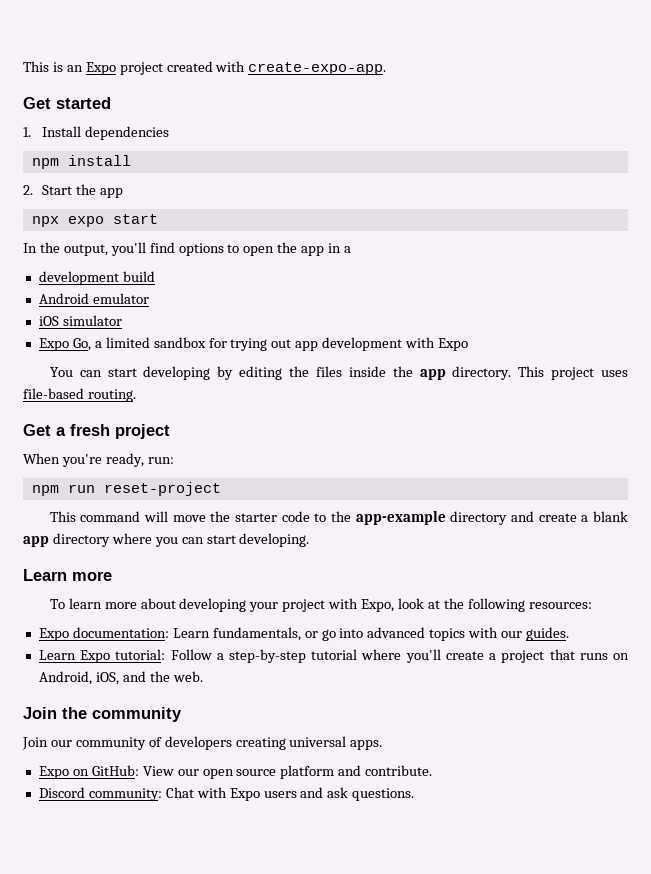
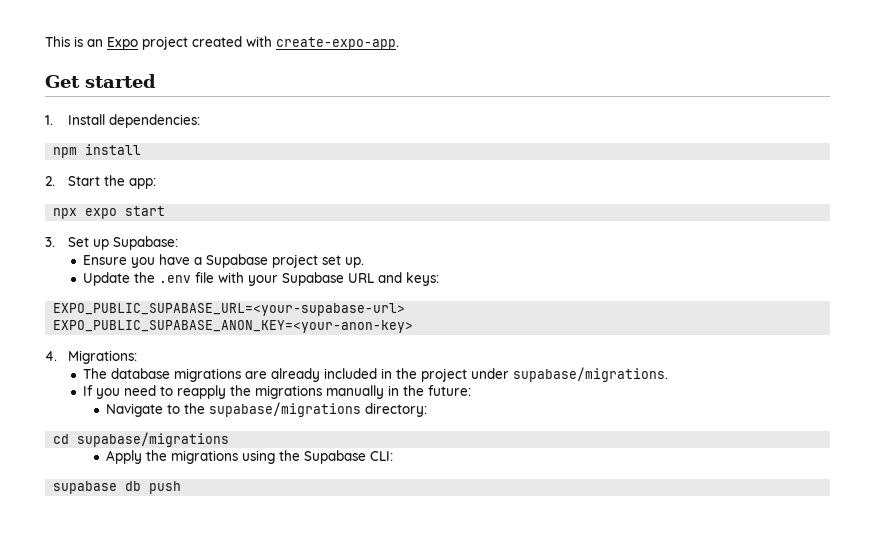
[84,126,169,140] dependencies -> [109,114,201,128] dependencies:
[99,188,123,198] app -> [129,178,157,189] app:
[23,242,352,256] [38,271,155,285] [38,293,149,304] [38,315,122,326] [38,337,469,351] [49,366,629,380] [23,388,136,402] [23,424,170,439] [23,453,174,467] [31,482,221,496] [49,510,628,525] [23,533,310,547] [23,569,112,581] [49,598,592,612] [38,627,570,641] [38,649,630,663] [38,671,203,685] [23,707,182,722] [22,736,383,750] [38,765,433,779] [38,787,415,801] In the output, you'll find options to open the app in a // development build // Android emulator // iOS simulator // Expo Go, a limited sandbox for trying out app development with Expo // You can start developing by editing the files inside the app directory. This project uses file-based routing. // Get a fresh project // When you're ready, run: // npm run reset-project // This command will move the starter code to the app-example directory and create a blank app directory where you can start developing. // Learn more // To learn more about developing your project with Expo, look at the following resources: // Expo documentation: Learn fundamentals, or go into advanced topics with our guides. // Learn Expo tutorial: Follow a step-by-step tutorial where you'll create a project that runs on Android, iOS, and the web. // Join the community // Join our community of developers creating universal apps. // Expo on GitHub: View our open source platform and contribute. // Discord community: Chat with Expo users and ask questions. -> [45,236,179,250] [82,254,364,268] [82,272,439,286] [53,303,406,316] [53,320,414,333] [45,350,138,364] [82,367,668,382] [82,385,471,399] [106,402,428,417] [53,432,230,447] [106,450,394,464] [53,481,182,494] 3. Set up Supabase: // Ensure you have a Supabase project set up. // Update the .env file with your Supabase URL and keys: // EXPO_PUBLIC_SUPABASE_URL=<your-supabase-url> // EXPO_PUBLIC_SUPABASE_ANON_KEY=<your-anon-key> // 4. Migrations: // The database migrations are already included in the project under supabase/migrations. // If you need to reapply the migrations manually in the future: // Navigate to the supabase/migrations directory: // cd supabase/migrations // Apply the migrations using the Supabase CLI: // supabase db push

